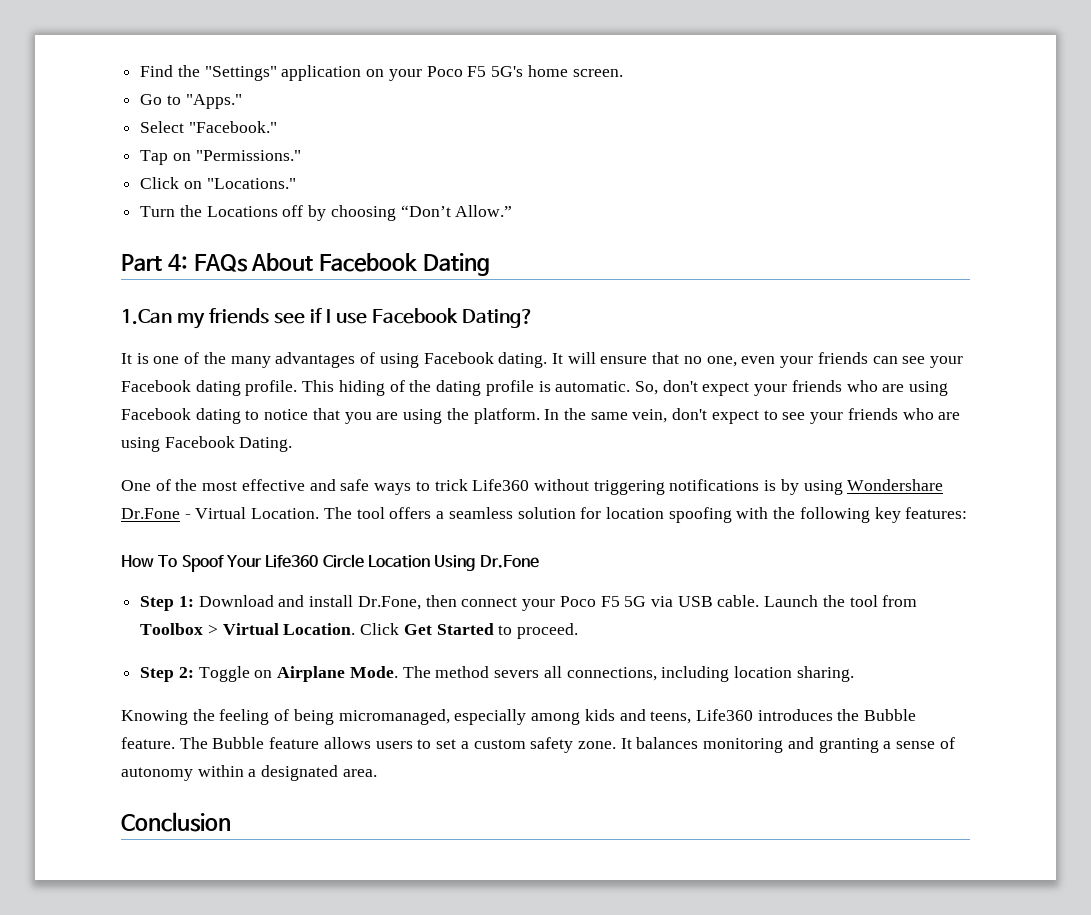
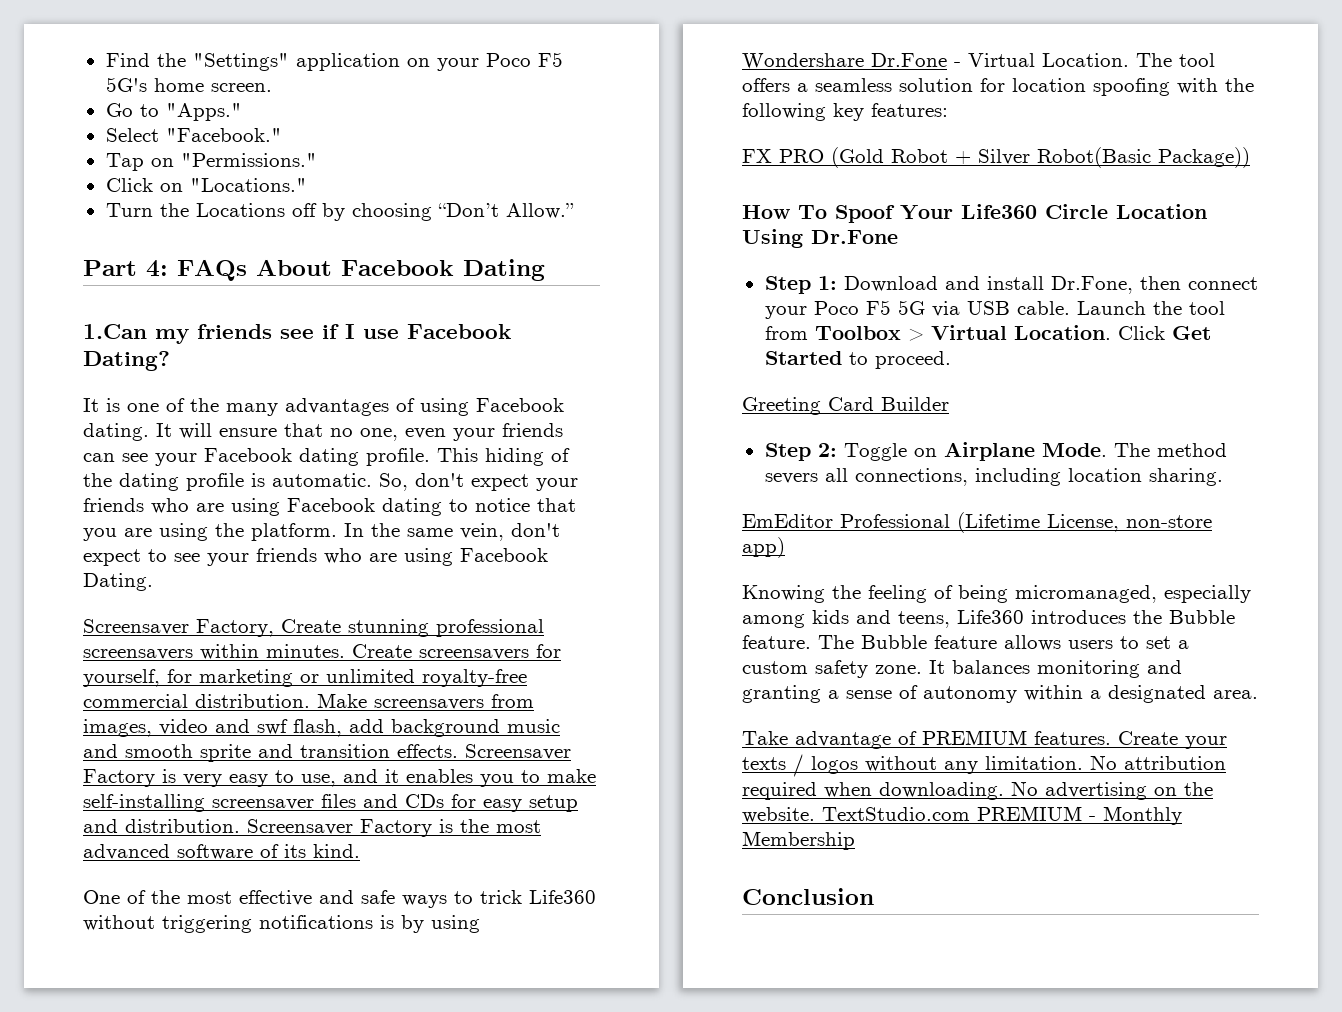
(293, 444) none -> [83,619,544,637] [83,644,561,660] [83,669,527,687] [83,693,534,710] [83,719,560,737] [83,744,571,762] [83,769,596,787] [83,794,578,812] [83,819,541,837] [83,844,360,860] // Screensaver Factory, Create stunning professional screensavers within minutes. Create screensavers for yourself, for marketing or unlimited royalty-free commercial distribution. Make screensavers from images, video and swf flash, add background music and smooth sprite and transition effects. Screensaver Factory is very easy to use, and it enables you to make self-installing screensaver files and CDs for easy setup and distribution. Screensaver Factory is the most advanced software of its kind.
(968, 513) none -> [742,147,1250,168] // FX PRO (Gold Robot + Silver Robot(Basic Package))
(579, 631) none -> [742,397,949,415] // Greeting Card Builder
(854, 674) none -> [742,512,1212,533] [742,537,785,558] // EmEditor Professional (Lifetime License, non-store app)
(377, 773) none -> [742,730,1227,749] [742,754,1226,777] [742,781,1213,800] [742,806,1182,825] [742,831,855,850] // Take advantage of PREMIUM features. Create your texts / logos without any limitation. No attribution required when downloading. No advertising on the website. TextStudio.com PREMIUM - Monthly Membership

